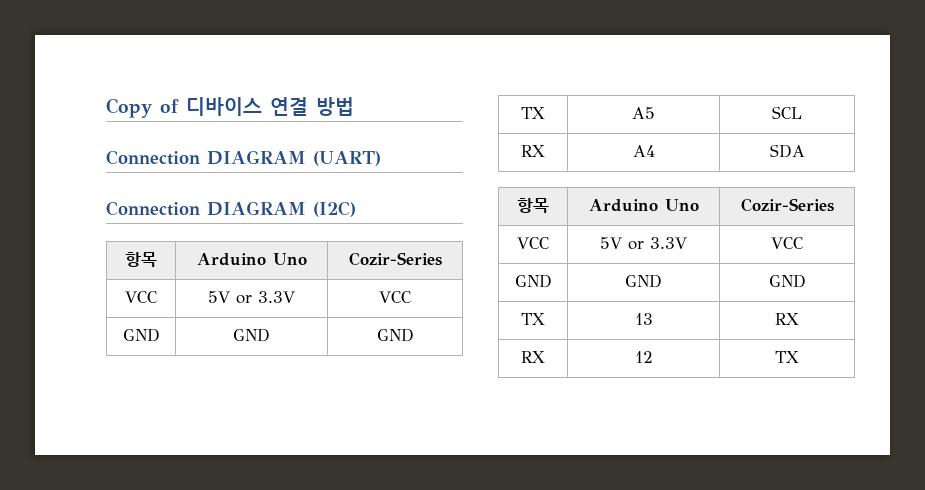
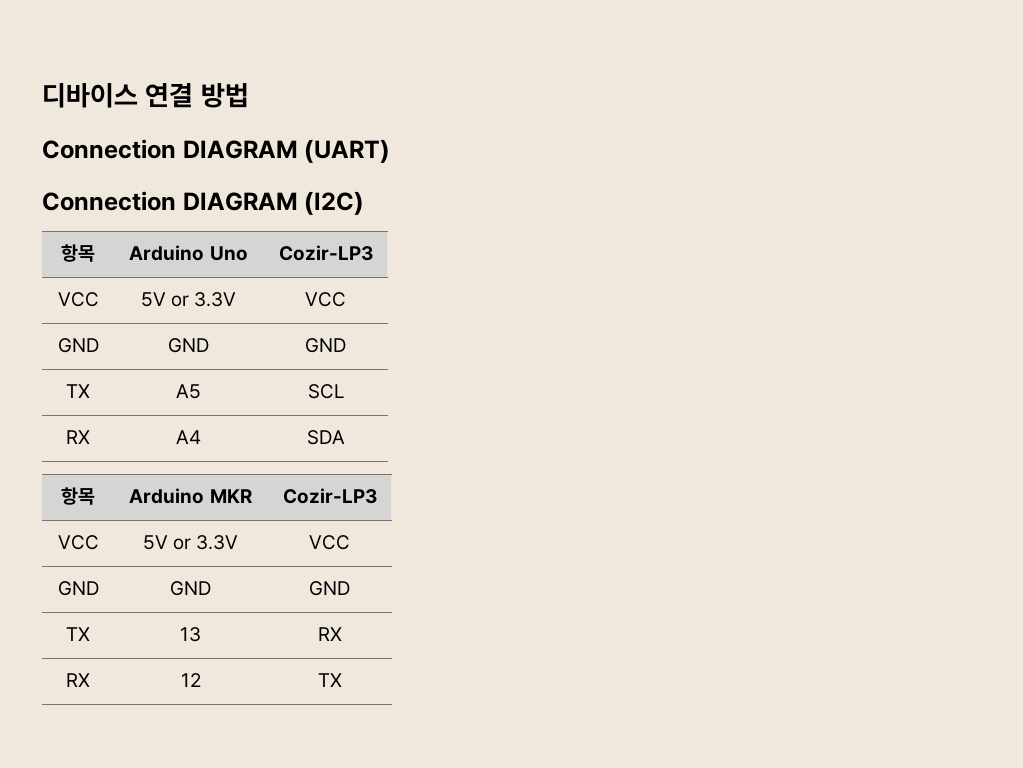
[106,98,179,118] Copy of -> (42, 95) none
[348,252,442,266] Cozir-Series -> [278,245,373,261] Cozir-LP3
[664,199,699,211] [740,198,834,212] Uno | Cozir-Series -> [209,489,252,503] [282,488,377,504] MKR | Cozir-LP3

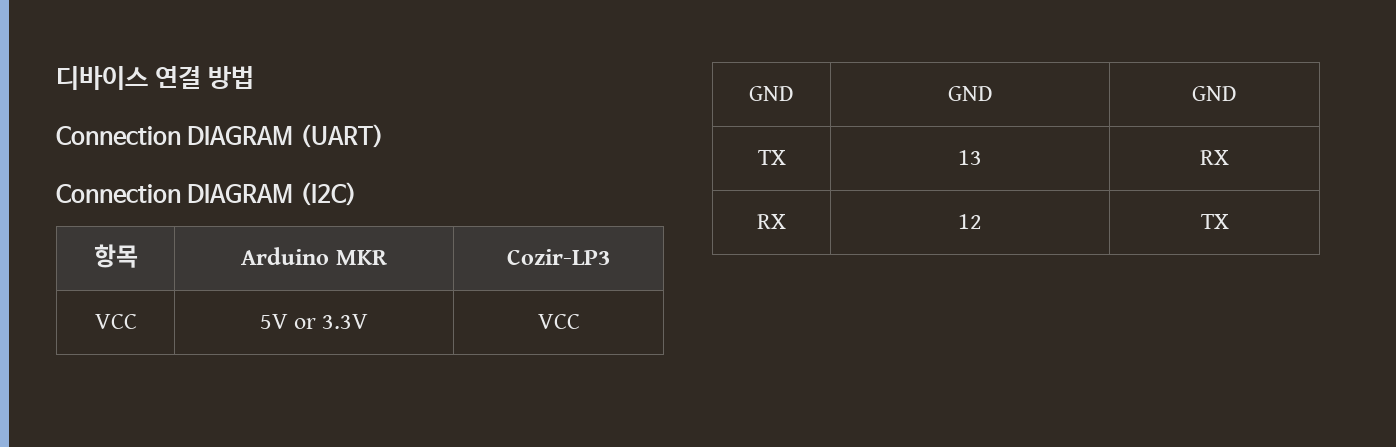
[61,244,95,262] [129,245,248,261] [278,245,373,261] [57,292,99,307] [140,292,237,307] [305,292,346,307] [57,338,99,353] [168,338,209,353] [305,338,346,353] [66,384,90,398] [176,384,201,399] [307,384,344,399] [66,430,90,444] [176,430,201,444] [306,430,345,445] // 항목 | Arduino Uno | Cozir-LP3 // VCC | 5V or 3.3V | VCC // GND | GND | GND // TX | A5 | SCL // RX | A4 | SDA -> (357, 194) none

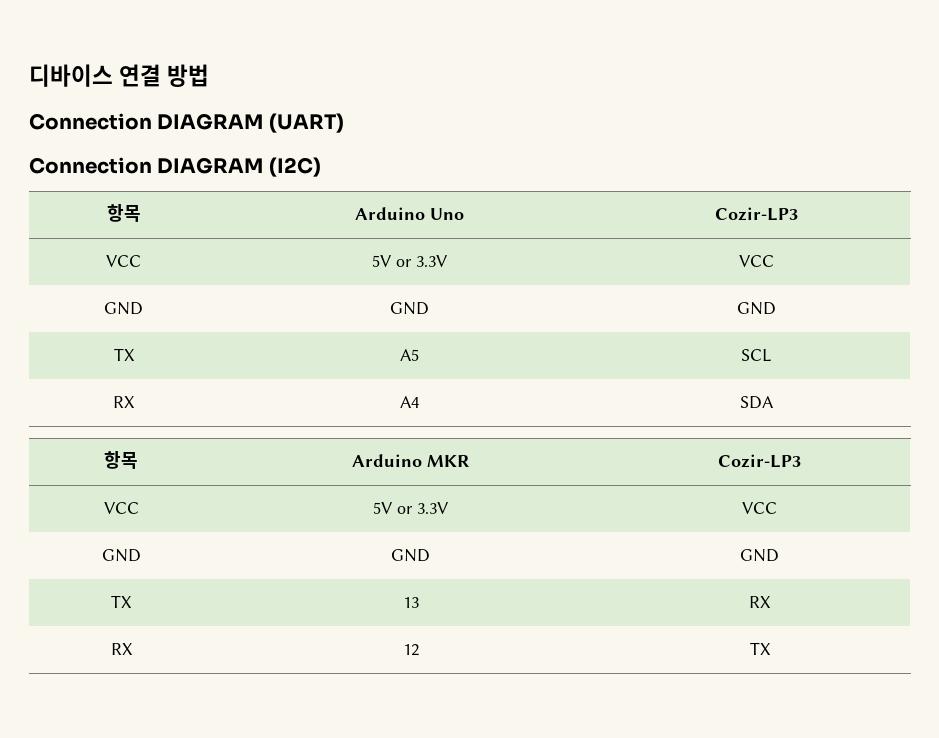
(357, 194) none -> [106,204,141,222] [355,207,464,220] [714,207,798,221] [106,255,141,267] [372,255,448,267] [738,255,774,267] [104,302,143,315] [390,302,429,315] [736,302,776,315] [113,348,135,361] [400,349,419,361] [741,349,771,362] [113,396,135,408] [400,396,419,408] [739,396,774,409] // 항목 | Arduino Uno | Cozir-LP3 // VCC | 5V or 3.3V | VCC // GND | GND | GND // TX | A5 | SCL // RX | A4 | SDA

